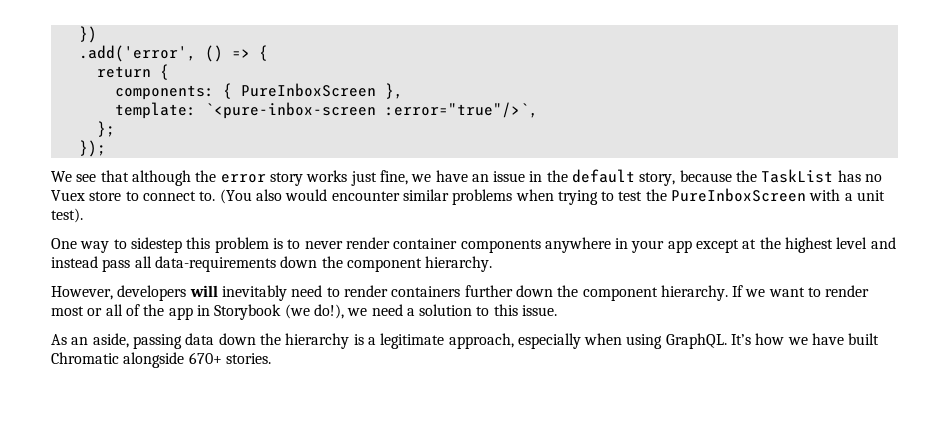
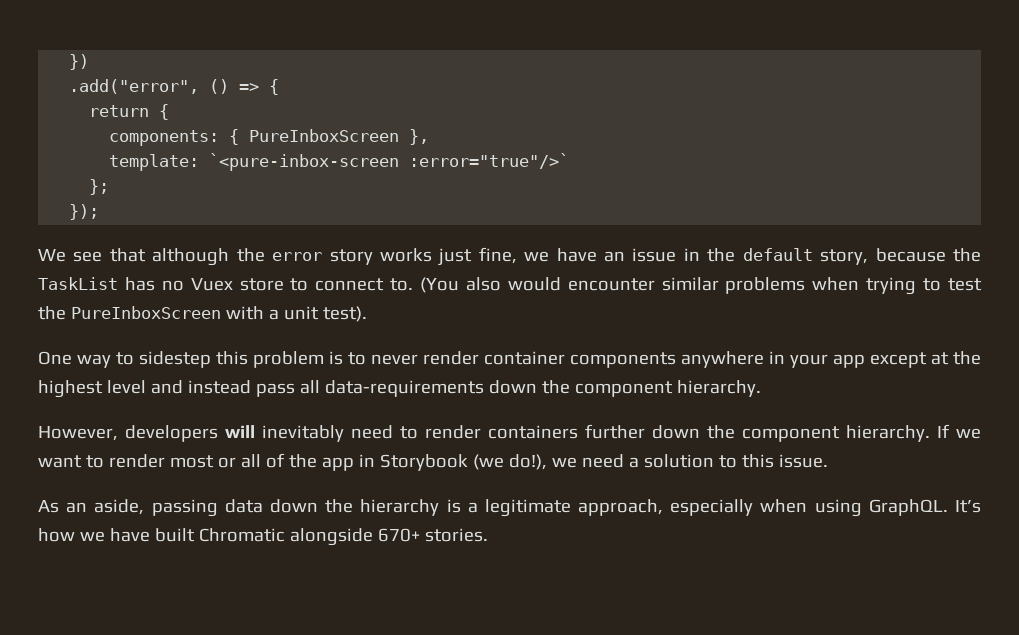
[78,45,196,62] .add('error', -> [69,79,200,94] .add("error",
[384,102,538,118] :error="true"/>`, -> [409,153,570,169] :error="true"/>`

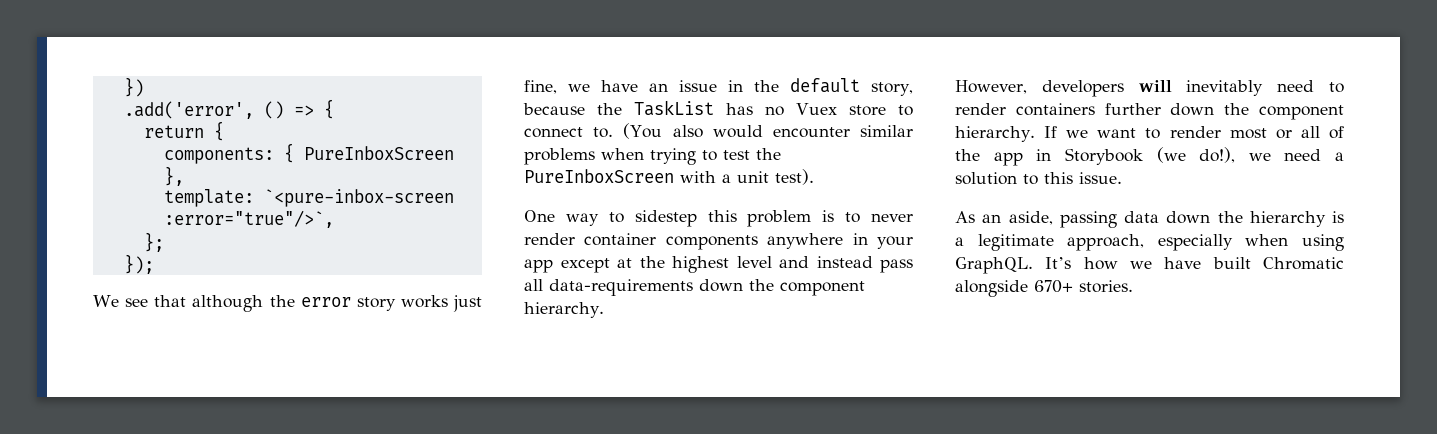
[69,79,200,94] .add("error", -> [123,101,254,119] .add('error',
[409,153,570,169] :error="true"/>` -> [163,210,334,228] :error="true"/>`,

